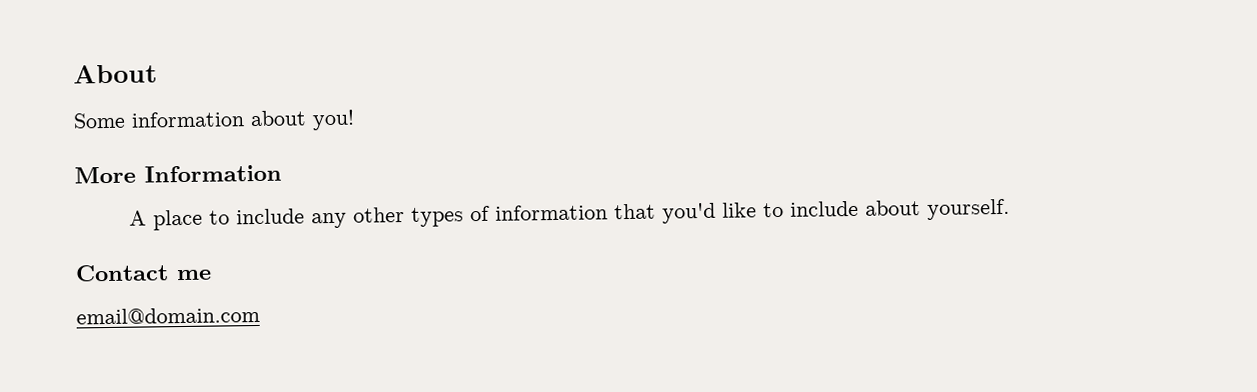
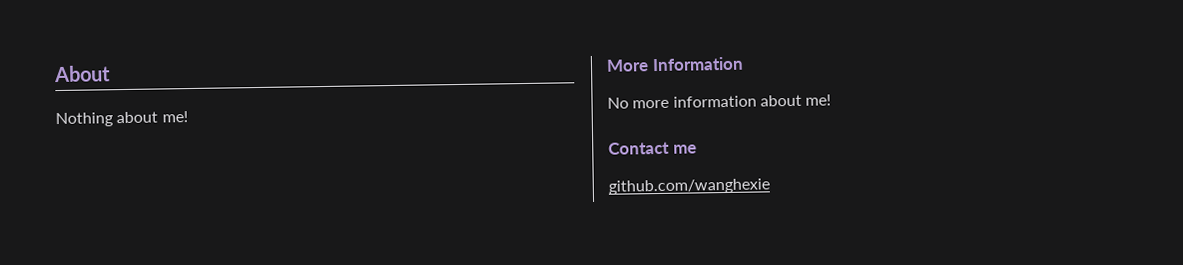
[73,109,355,131] [74,164,282,184] [128,198,1010,231] Some information about you! // More Information // A place to include any other types of information that you'd like to include about yourself. -> [55,111,188,128] [606,56,744,72] [607,94,832,109] Nothing about me! // More Information // No more information about me!
[76,306,260,325] email@domain.com -> [608,178,770,195] github.com/wanghexie

